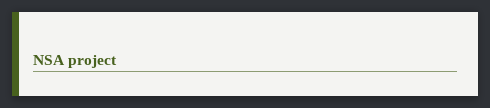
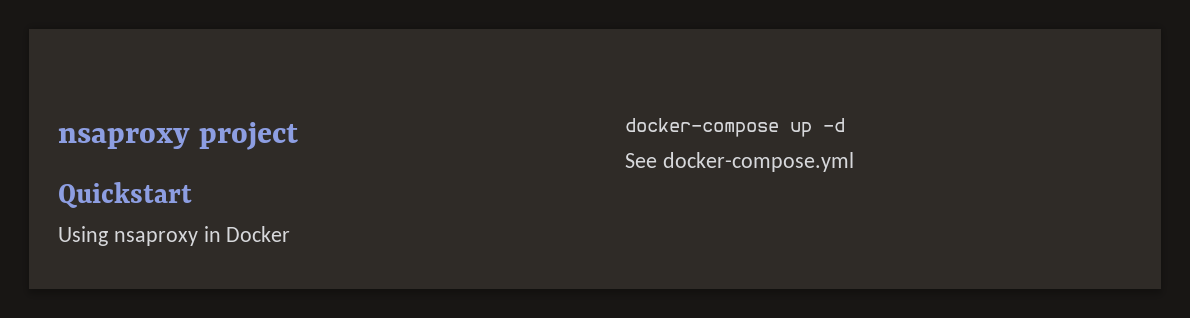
[33,55,65,65] NSA -> [58,128,190,149] nsaproxy
(118, 61) none -> [58,182,192,208] [58,226,291,246] [625,118,845,137] [625,152,854,172] // Quickstart // Using nsaproxy in Docker // docker-compose up -d // See docker-compose.yml

